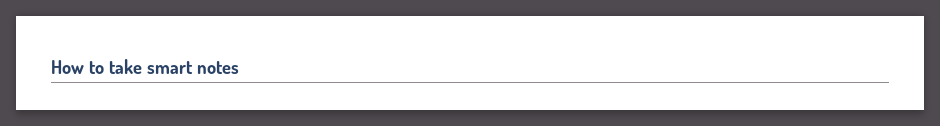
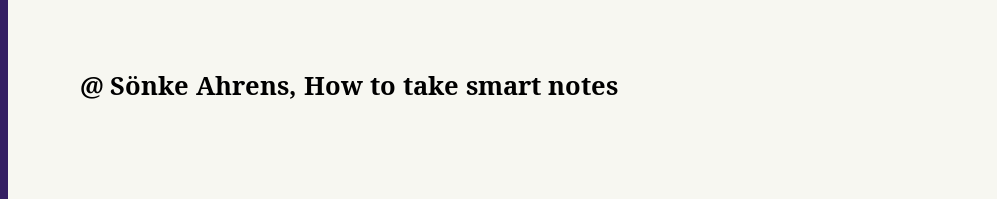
(51, 67) none -> [80,76,297,99] @ Sönke Ahrens,

